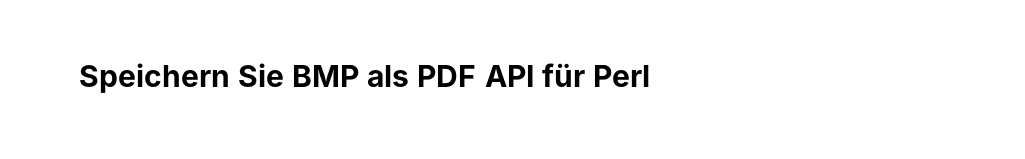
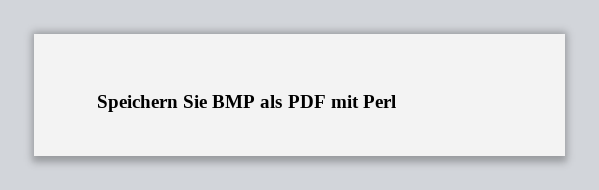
[484,63,585,87] API für -> [330,95,359,108] mit

